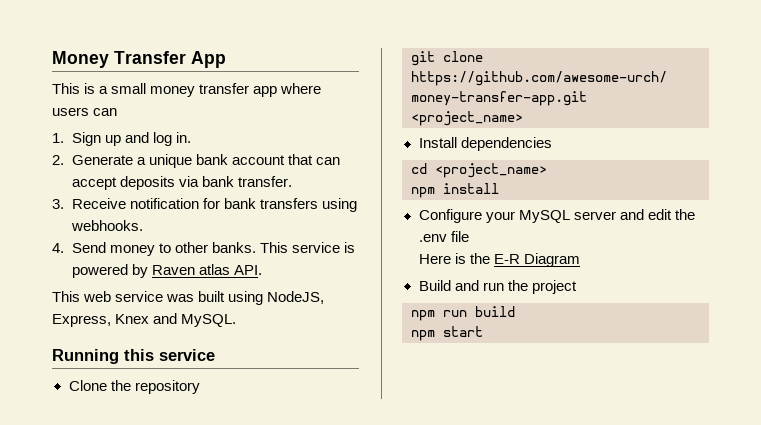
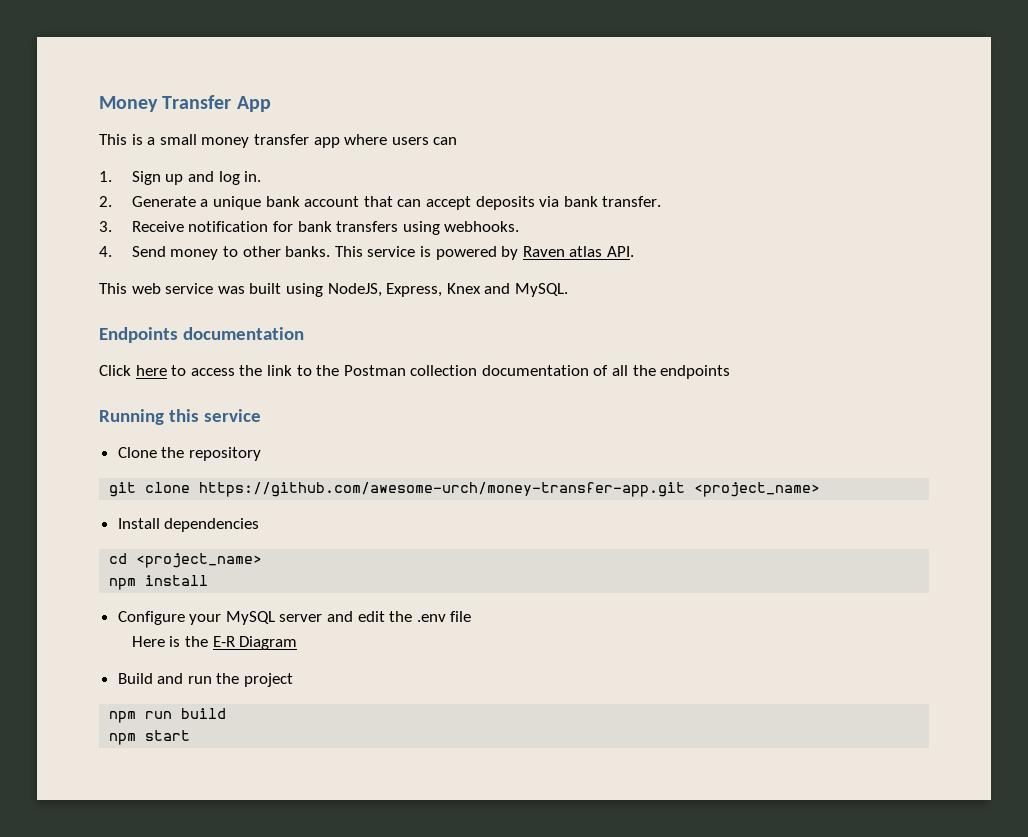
(237, 320) none -> [99,327,304,343] [99,365,731,379] // Endpoints documentation // Click here to access the link to the Postman collection documentation of all the endpoints

